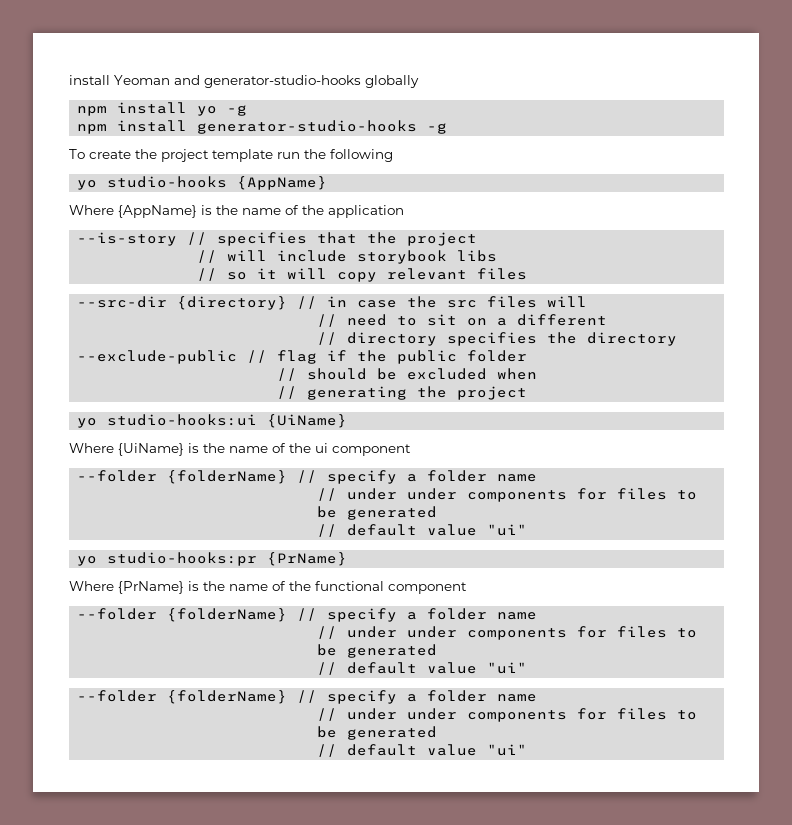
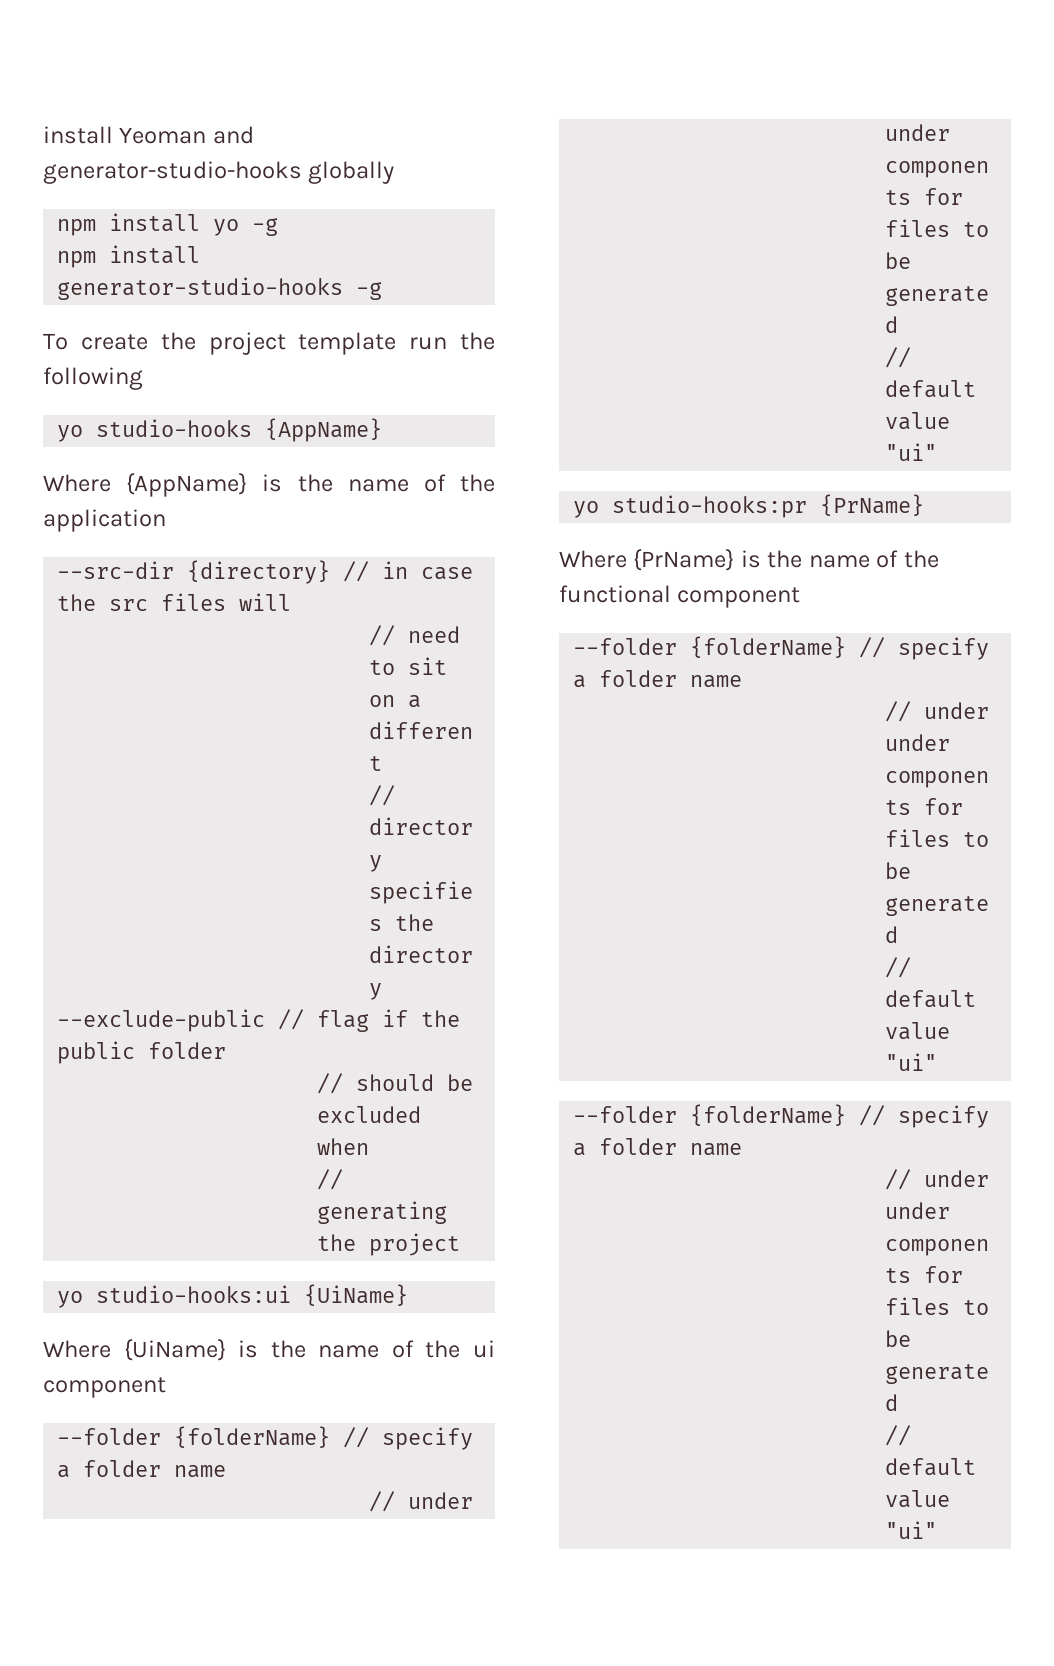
[77,232,478,246] [197,250,498,264] [197,268,528,282] // --is-story // specifies that the project // // will include storybook libs // // so it will copy relevant files -> (166, 520) none

